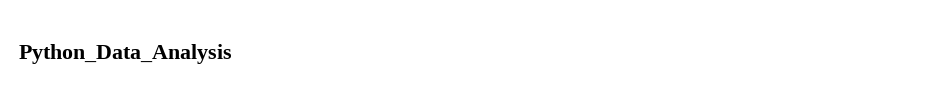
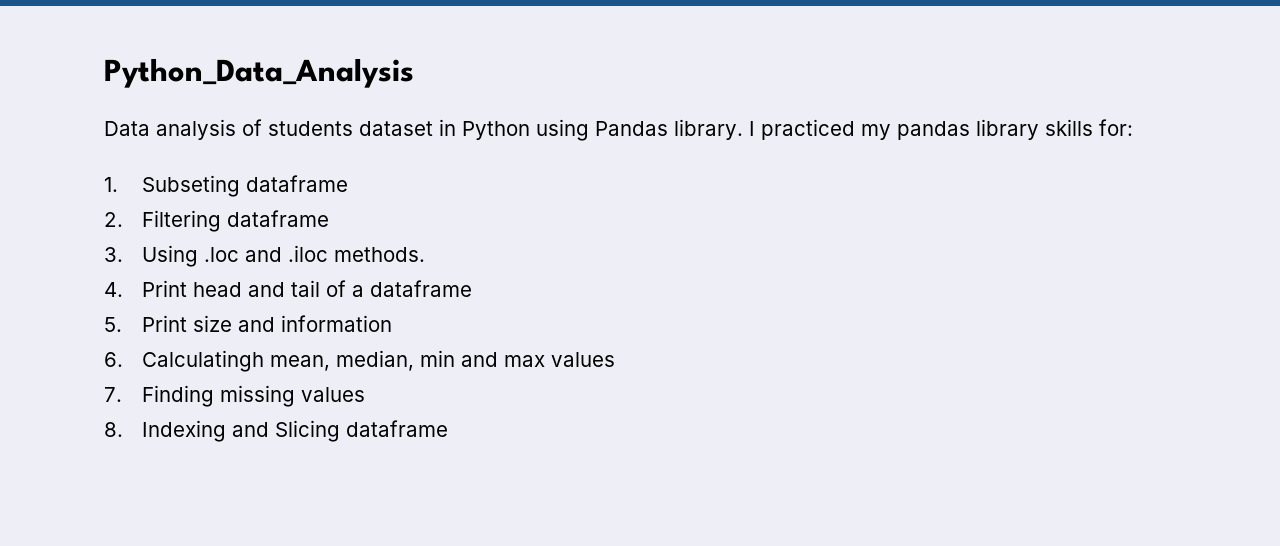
(232, 54) none -> [104,119,1133,141] [104,175,348,197] [104,210,329,232] [104,245,425,267] [104,280,472,297] [104,315,392,332] [104,350,615,372] [104,385,365,407] [104,420,448,442] // Data analysis of students dataset in Python using Pandas library. I practiced my pandas library skills for: // 1. Subseting dataframe // 2. Filtering dataframe // 3. Using .loc and .iloc methods. // 4. Print head and tail of a dataframe // 5. Print size and information // 6. Calculatingh mean, median, min and max values // 7. Finding missing values // 8. Indexing and Slicing dataframe

